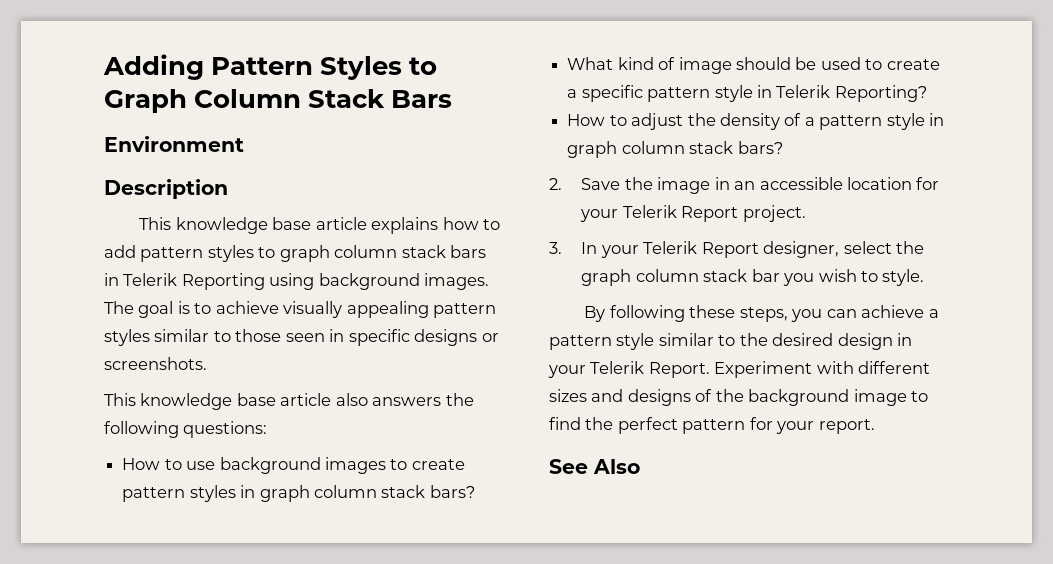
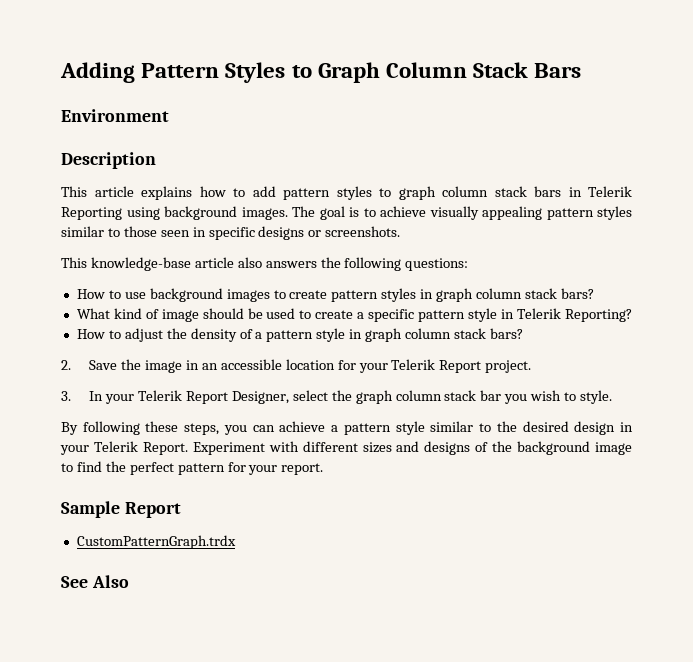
[175,217,312,234] knowledge base -> (87, 191) none
[140,393,276,410] knowledge base -> [90,257,191,271] knowledge-base
[763,241,840,258] designer, -> [231,391,289,404] Designer,
(875, 426) none -> [61,501,181,518] [76,535,236,549] // Sample Report // CustomPatternGraph.trdx

